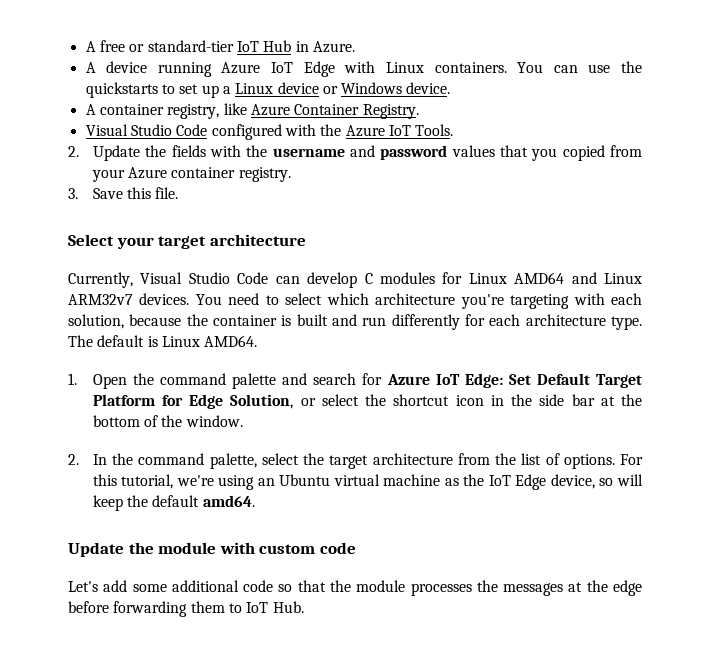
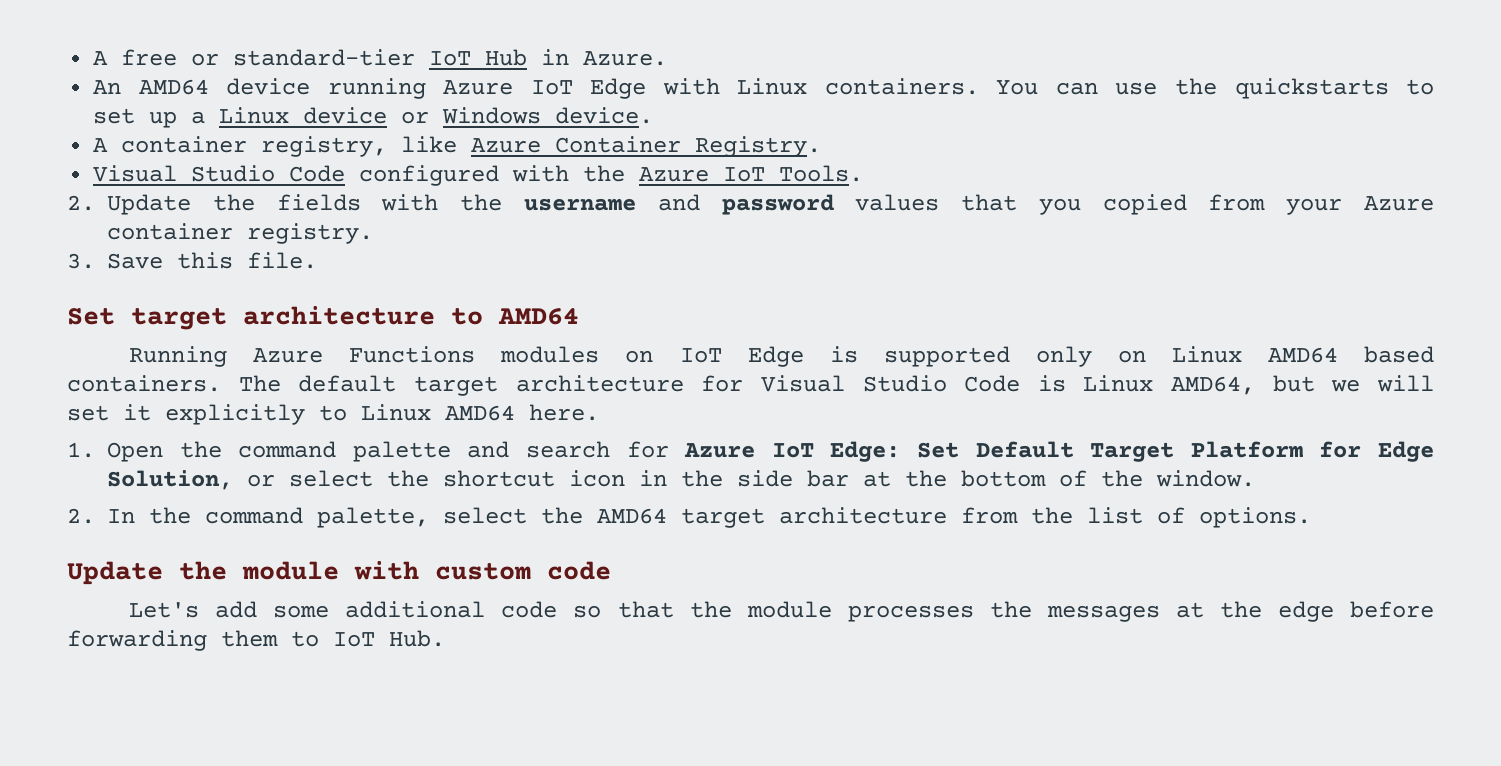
[85,62,96,73] A -> [93,79,209,95] An AMD64
[68,234,306,249] [68,272,642,288] [68,293,642,309] [68,314,642,330] [68,335,258,347] Select your target architecture // Currently, Visual Studio Code can develop C modules for Linux AMD64 and Linux ARM32v7 devices. You need to select which architecture you're targeting with each solution, because the container is built and run differently for each architecture type. The default is Linux AMD64. -> [67,306,579,330] [129,346,1435,367] [67,375,1434,396] [67,404,599,425] Set target architecture to AMD64 // Running Azure Functions modules on IoT Edge is supported only on Linux AMD64 based containers. The default target architecture for Visual Studio Code is Linux AMD64, but we will set it explicitly to Linux AMD64 here.
(325, 459) none -> [597,508,667,524] AMD64
[620,454,643,465] [92,474,643,490] [92,495,255,511] For this tutorial, we're using an Ubuntu virtual machine as the IoT Edge device, so will keep the default amd64. -> (1311, 517) none

